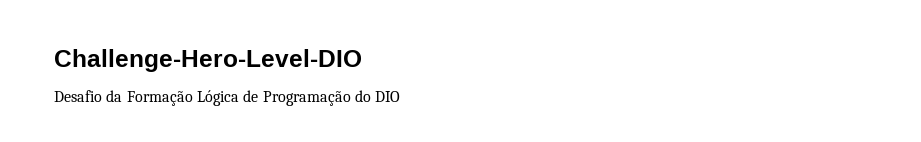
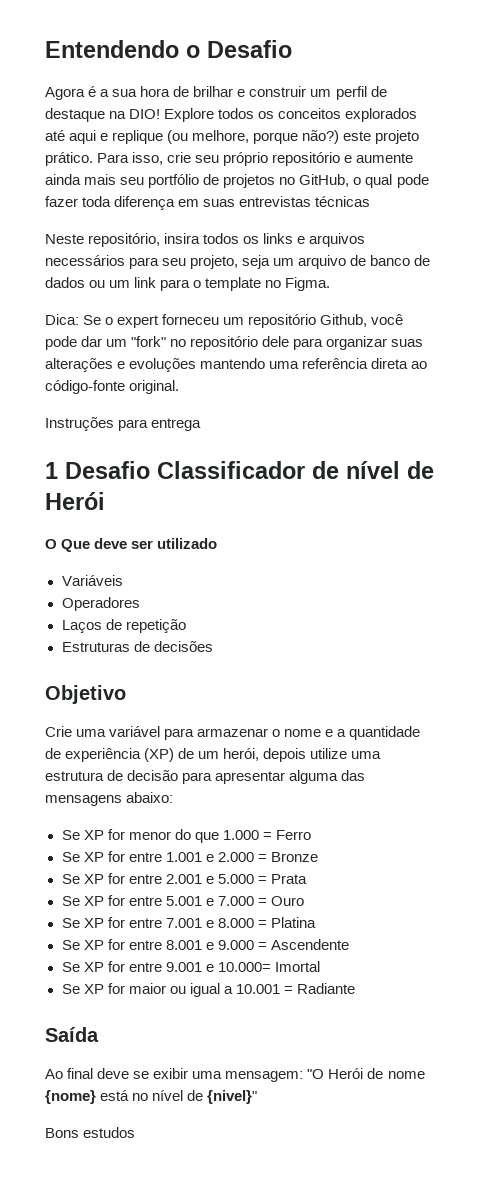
[54,49,362,72] [54,90,401,106] Challenge-Hero-Level-DIO // Desafio da Formação Lógica de Programação do DIO -> [45,40,292,58] [45,86,387,100] [45,108,418,122] [45,130,420,144] [45,152,414,166] [45,174,429,188] [45,196,371,210] [45,233,366,247] [45,255,431,269] [45,277,331,291] [45,314,404,328] [45,336,424,350] [45,358,428,372] [45,380,180,394] [45,417,202,431] [45,461,434,479] [45,492,105,510] [45,538,218,552] [61,575,123,586] [61,597,140,611] [61,619,186,633] [61,641,213,652] [45,685,126,704] [45,726,421,740] [45,748,382,762] [45,770,366,784] [45,792,174,806] [61,829,311,843] [61,851,318,862] [61,873,307,884] [61,895,304,906] [61,917,316,928] [61,939,349,950] [61,961,320,972] [61,983,355,997] [45,1027,99,1042] [45,1068,425,1082] [45,1090,258,1104] [45,1127,136,1138] Entendendo o Desafio // Agora é a sua hora de brilhar e construir um perfil de destaque na DIO! Explore todos os conceitos explorados até aqui e replique (ou melhore, porque não?) este projeto prático. Para isso, crie seu próprio repositório e aumente ainda mais seu portfólio de projetos no GitHub, o qual pode fazer toda diferença em suas entrevistas técnicas // Neste repositório, insira todos os links e arquivos necessários para seu projeto, seja um arquivo de banco de dados ou um link para o template no Figma. // Dica: Se o expert forneceu um repositório Github, você pode dar um "fork" no repositório dele para organizar suas alterações e evoluções mantendo uma referência direta ao código-fonte original. // Instruções para entrega // 1 Desafio Classificador de nível de Herói // O Que deve ser utilizado // Variáveis // Operadores // Laços de repetição // Estruturas de decisões // Objetivo // Crie uma variável para armazenar o nome e a quantidade de experiência (XP) de um herói, depois utilize uma estrutura de decisão para apresentar alguma das mensagens abaixo: // Se XP for menor do que 1.000 = Ferro // Se XP for entre 1.001 e 2.000 = Bronze // Se XP for entre 2.001 e 5.000 = Prata // Se XP for entre 5.001 e 7.000 = Ouro // Se XP for entre 7.001 e 8.000 = Platina // Se XP for entre 8.001 e 9.000 = Ascendente // Se XP for entre 9.001 e 10.000= Imortal // Se XP for maior ou igual a 10.001 = Radiante // Saída // Ao final deve se exibir uma mensagem: "O Herói de nome {nome} está no nível de {nivel}" // Bons estudos

